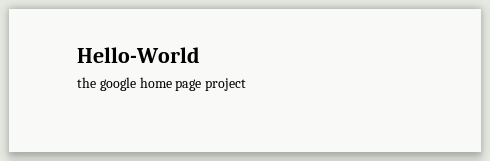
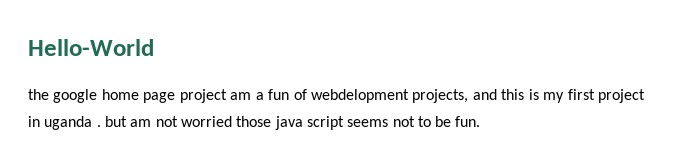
(247, 84) none -> [230,89,645,103] [28,116,481,130] am a fun of webdelopment projects, and this is my first project in uganda . but am not worried those java script seems not to be fun.

